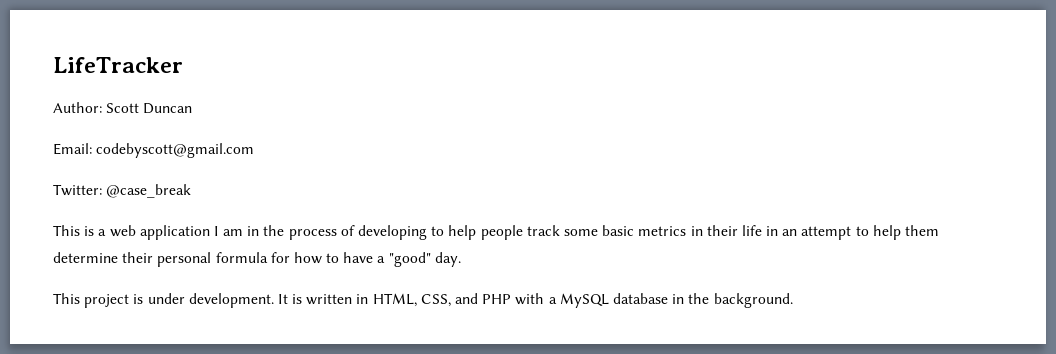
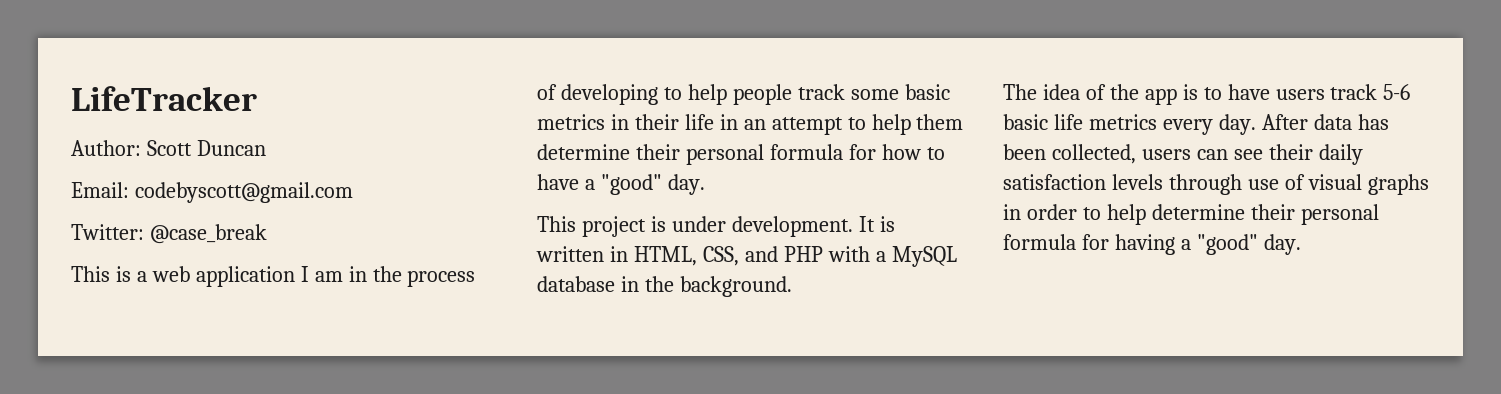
(793, 300) none -> [1003,84,1411,105] [1003,114,1389,135] [1003,144,1363,165] [1003,174,1429,195] [1003,204,1379,225] [1003,234,1301,255] // The idea of the app is to have users track 5-6 basic life metrics every day. After data has been collected, users can see their daily satisfaction levels through use of visual graphs in order to help determine their personal formula for having a "good" day.

